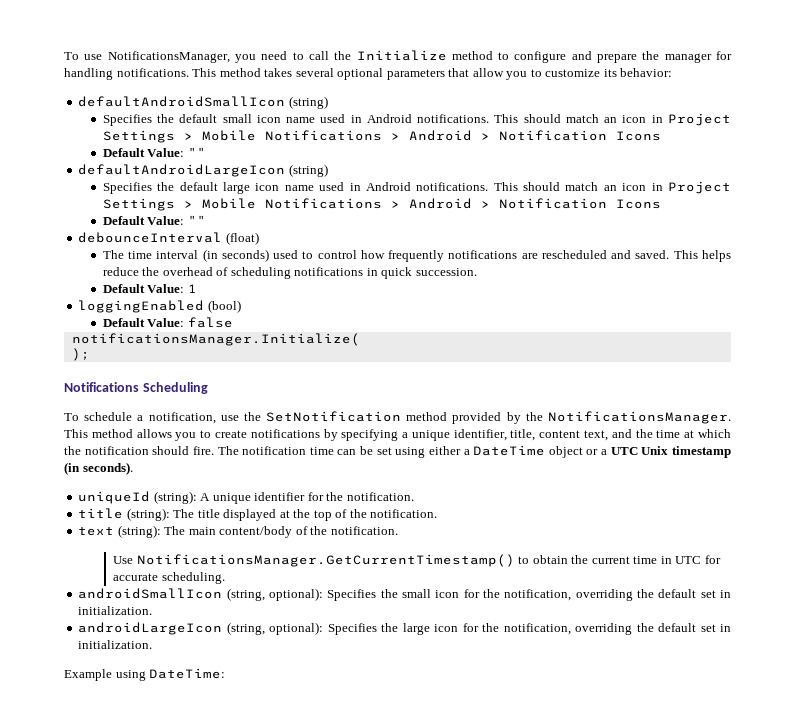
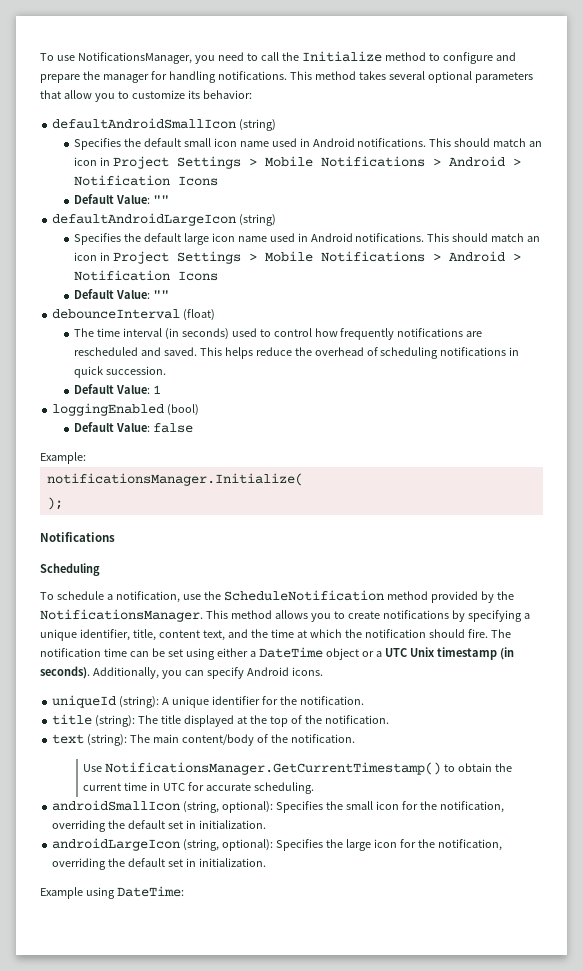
(233, 322) none -> [40,452,86,464] // Example:
(139, 387) none -> (115, 537) //
[266,411,402,422] SetNotification -> [223,590,384,601] ScheduleNotification
(133, 468) none -> [92,667,323,679] Additionally, you can specify Android icons.

